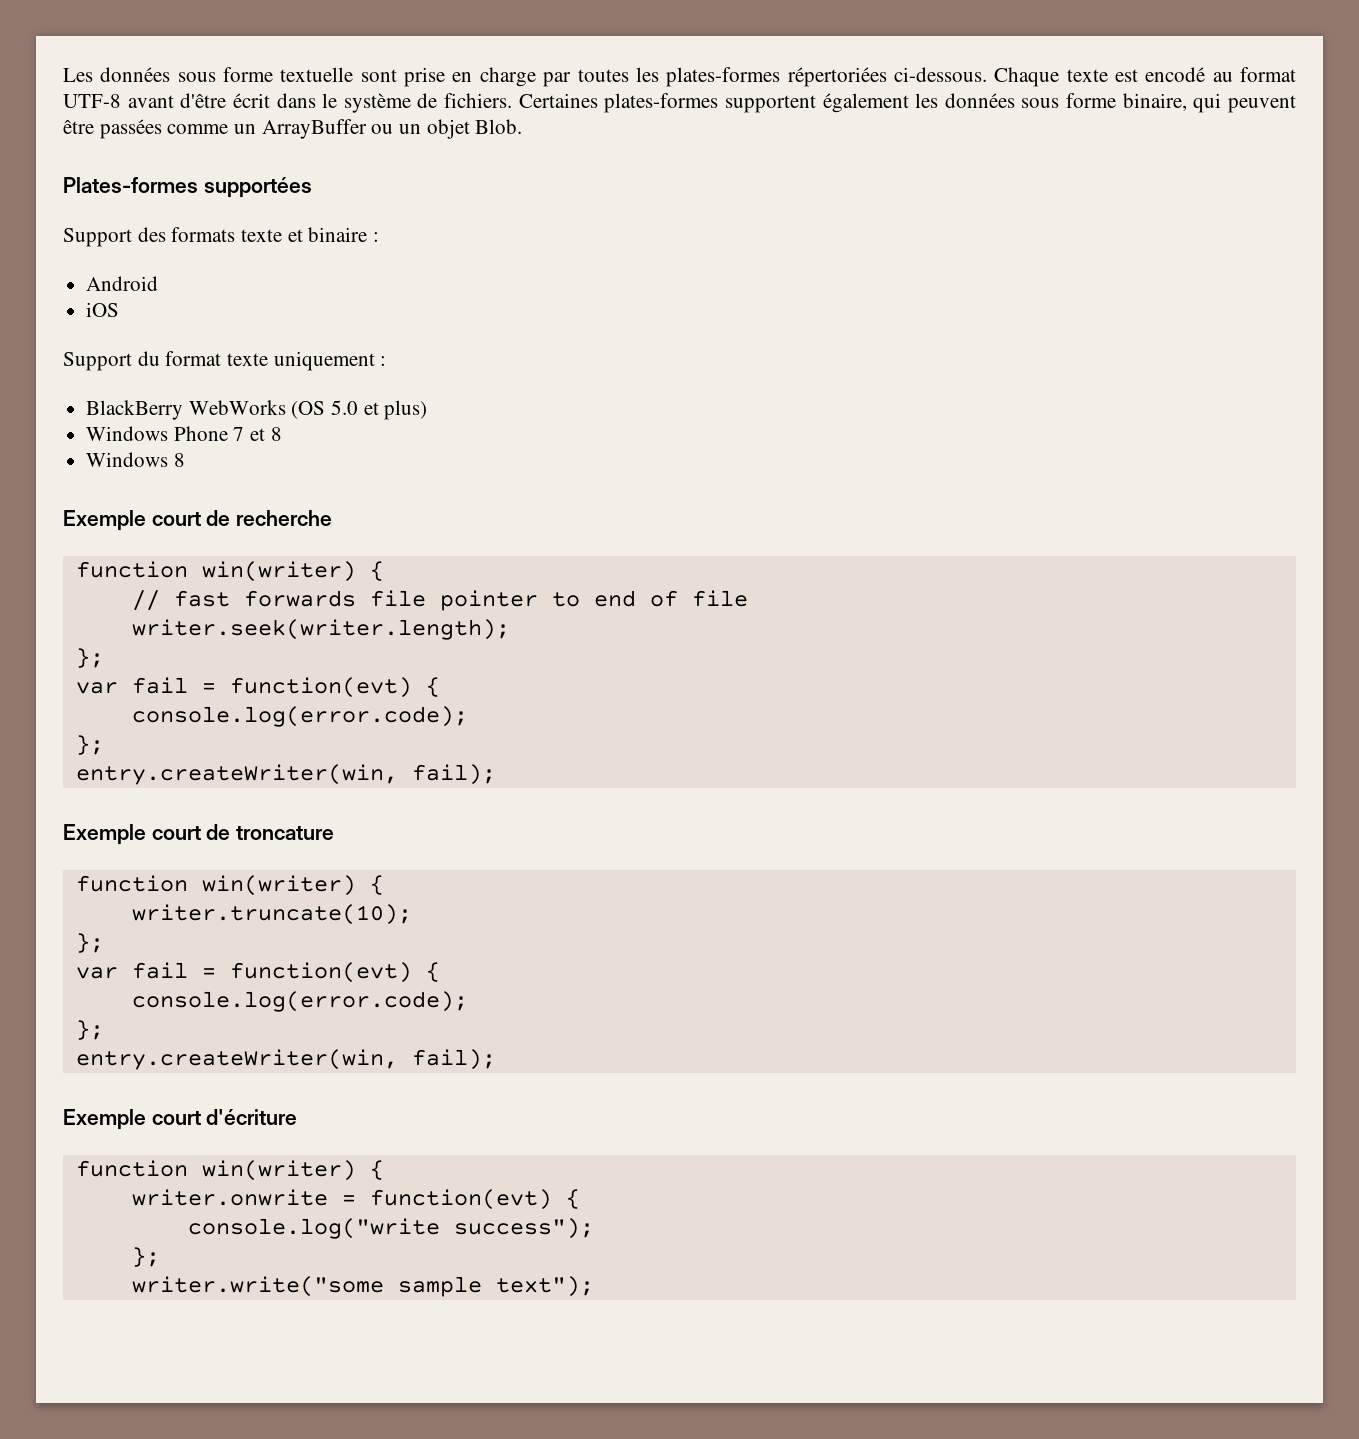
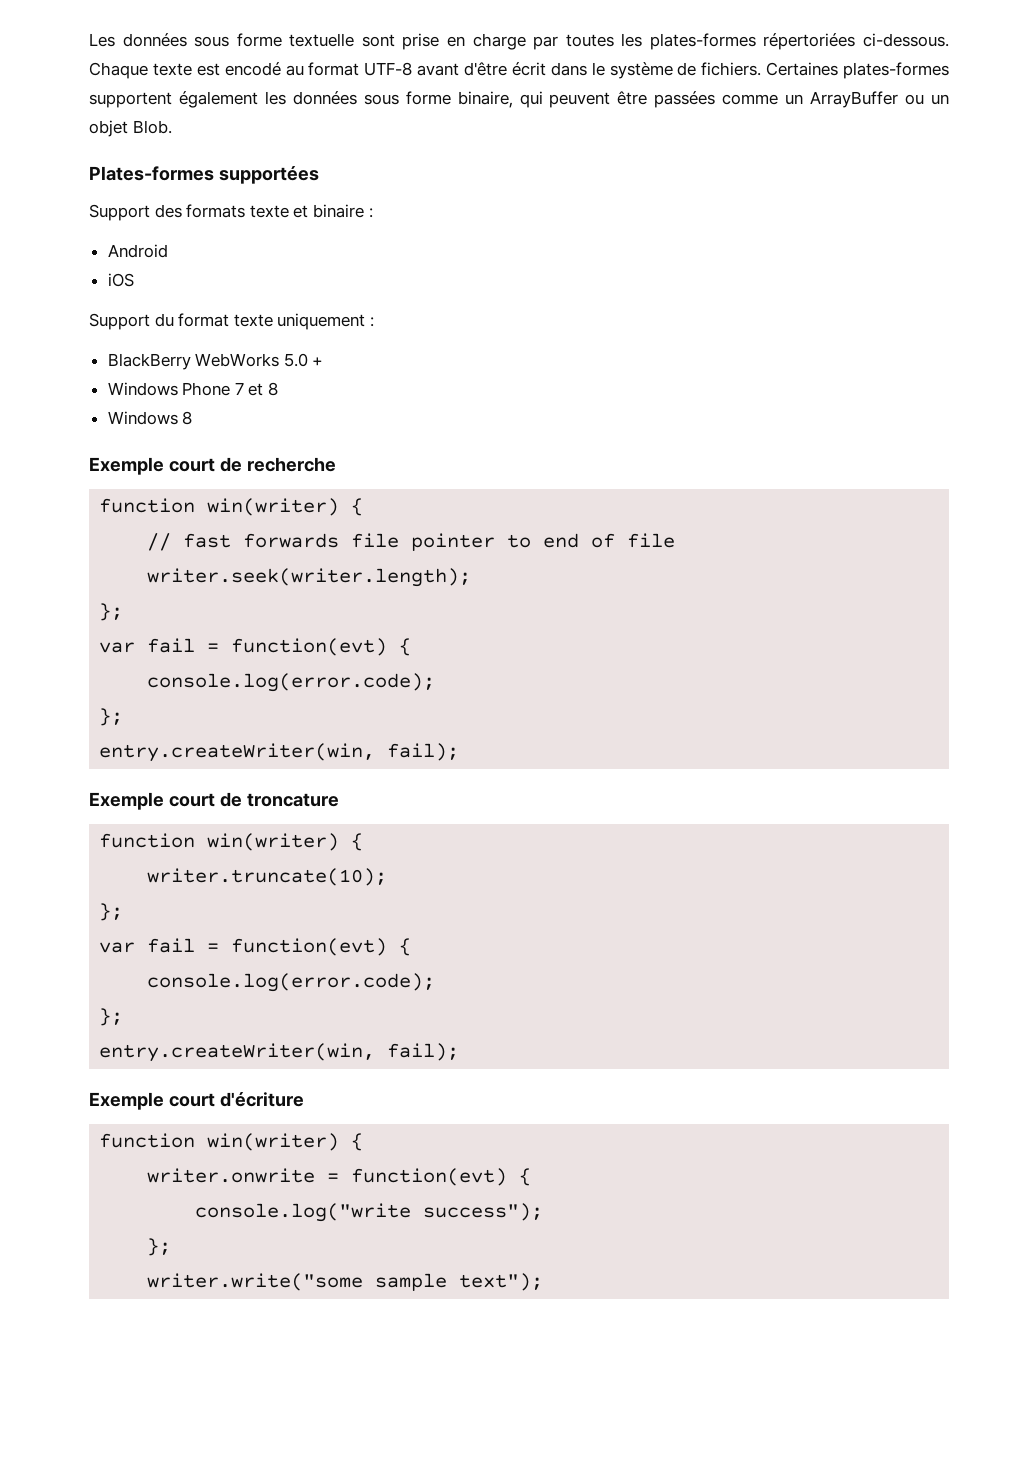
[291,400,428,420] (OS 5.0 et plus) -> [283,353,324,367] 5.0 +

